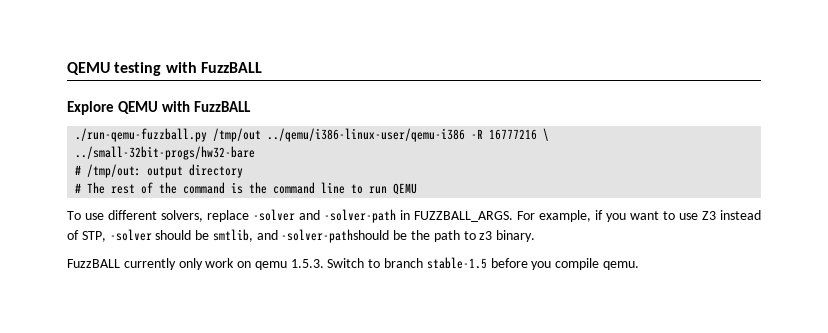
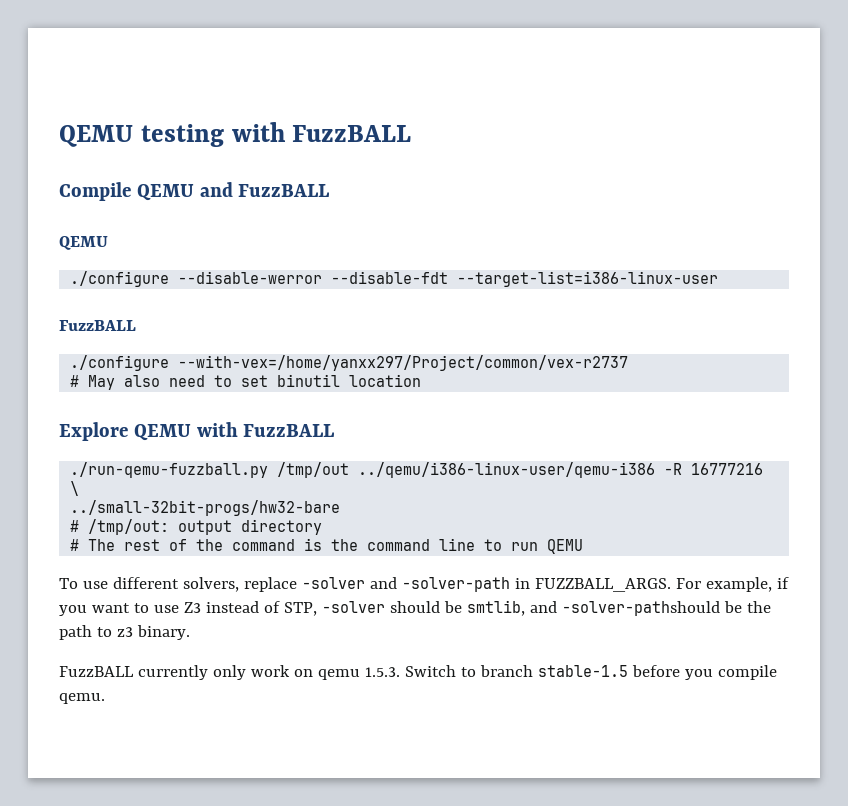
(262, 67) none -> [59,182,330,201] [59,236,108,250] [70,271,719,287] [59,320,136,331] [70,355,629,371] [70,374,422,390] // Compile QEMU and FuzzBALL // QEMU // ./configure --disable-werror --disable-fdt --target-list=i386-linux-user // FuzzBALL // ./configure --with-vex=/home/yanxx297/Project/common/vex-r2737 // # May also need to set binutil location

